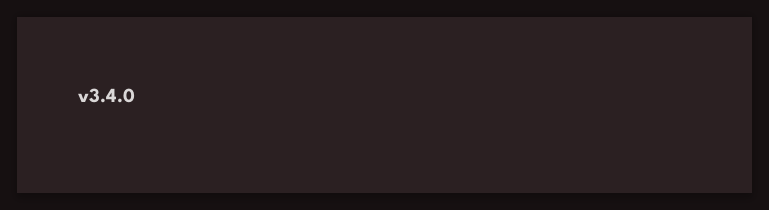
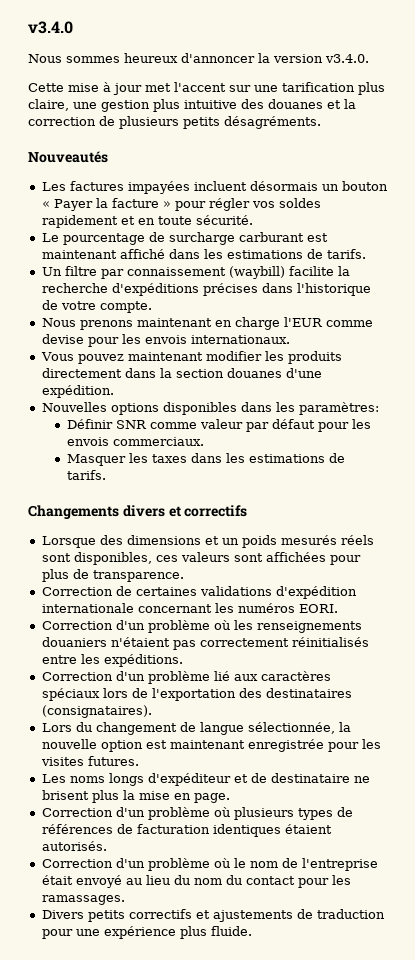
(135, 95) none -> [28,53,369,63] [28,82,385,95] [28,99,356,112] [28,116,321,129] [28,151,108,163] [41,181,388,194] [41,198,321,211] [41,215,253,228] [41,232,328,245] [41,249,366,259] [41,266,350,279] [41,283,371,296] [41,300,152,313] [41,317,373,330] [41,334,290,347] [40,351,342,364] [41,368,322,378] [41,385,114,398] [41,402,379,415] [66,419,371,432] [66,437,204,446] [66,453,345,466] [66,470,106,480] [28,505,248,519] [41,535,374,548] [41,552,361,565] [41,569,184,582] [41,586,357,599] [41,603,338,613] [41,620,362,633] [41,637,369,650] [41,654,183,667] [41,671,331,684] [41,688,352,701] [41,705,152,718] [41,722,351,735] [41,739,381,752] [40,756,139,766] [41,773,370,786] [41,790,230,803] [41,807,353,820] [41,824,332,837] [41,841,107,851] [41,858,378,871] [41,875,351,888] [41,895,125,905] [41,909,385,922] [41,926,252,939] // Nous sommes heureux d'annoncer la version v3.4.0. // Cette mise à jour met l'accent sur une tarification plus claire, une gestion plus intuitive des douanes et la correction de plusieurs petits désagréments. // Nouveautés // Les factures impayées incluent désormais un bouton « Payer la facture » pour régler vos soldes rapidement et en toute sécurité. // Le pourcentage de surcharge carburant est maintenant affiché dans les estimations de tarifs. // Un filtre par connaissement (waybill) facilite la recherche d'expéditions précises dans l'historique de votre compte. // Nous prenons maintenant en charge l'EUR comme devise pour les envois internationaux. // Vous pouvez maintenant modifier les produits directement dans la section douanes d'une expédition. // Nouvelles options disponibles dans les paramètres: // Définir SNR comme valeur par défaut pour les envois commerciaux. // Masquer les taxes dans les estimations de tarifs. // Changements divers et correctifs // Lorsque des dimensions et un poids mesurés réels sont disponibles, ces valeurs sont affichées pour plus de transparence. // Correction de certaines validations d'expédition internationale concernant les numéros EORI. // Correction d'un problème où les renseignements douaniers n'étaient pas correctement réinitialisés entre les expéditions. // Correction d'un problème lié aux caractères spéciaux lors de l'exportation des destinataires (consignataires). // Lors du changement de langue sélectionnée, la nouvelle option est maintenant enregistrée pour les visites futures. // Les noms longs d'expéditeur et de destinataire ne brisent plus la mise en page. // Correction d'un problème où plusieurs types de références de facturation identiques étaient autorisés. // Correction d'un problème où le nom de l'entreprise était envoyé au lieu du nom du contact pour les ramassages. // Divers petits correctifs et ajustements de traduction pour une expérience plus fluide.

